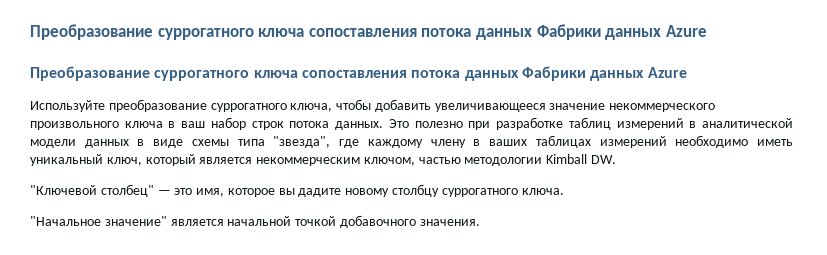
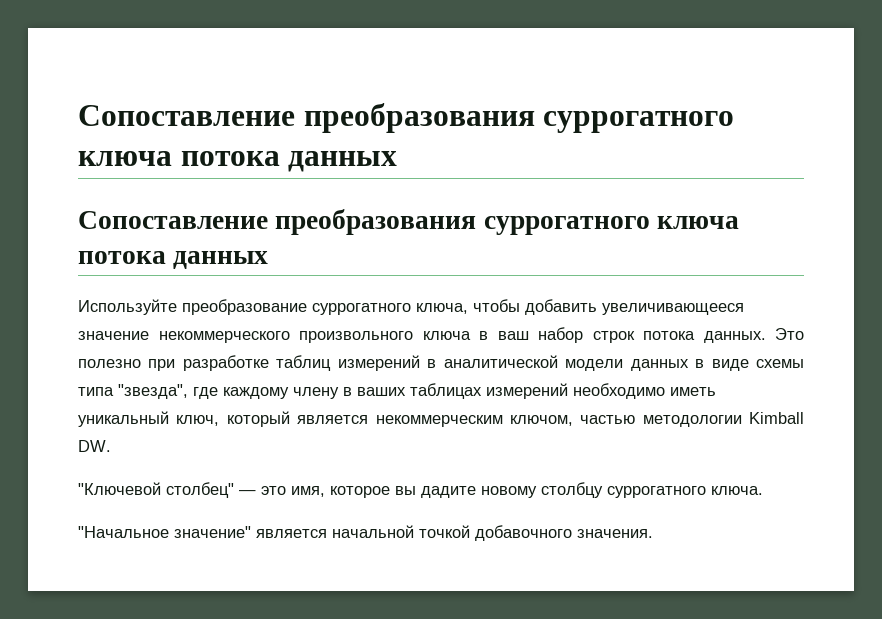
[30,24,707,40] [30,66,687,81] Преобразование суррогатного ключа сопоставления потока данных Фабрики данных Azure // Преобразование суррогатного ключа сопоставления потока данных Фабрики данных Azure -> [78,103,735,133] [78,151,398,172] [78,209,740,235] [78,251,269,269] Сопоставление преобразования суррогатного ключа потока данных // Сопоставление преобразования суррогатного ключа потока данных

